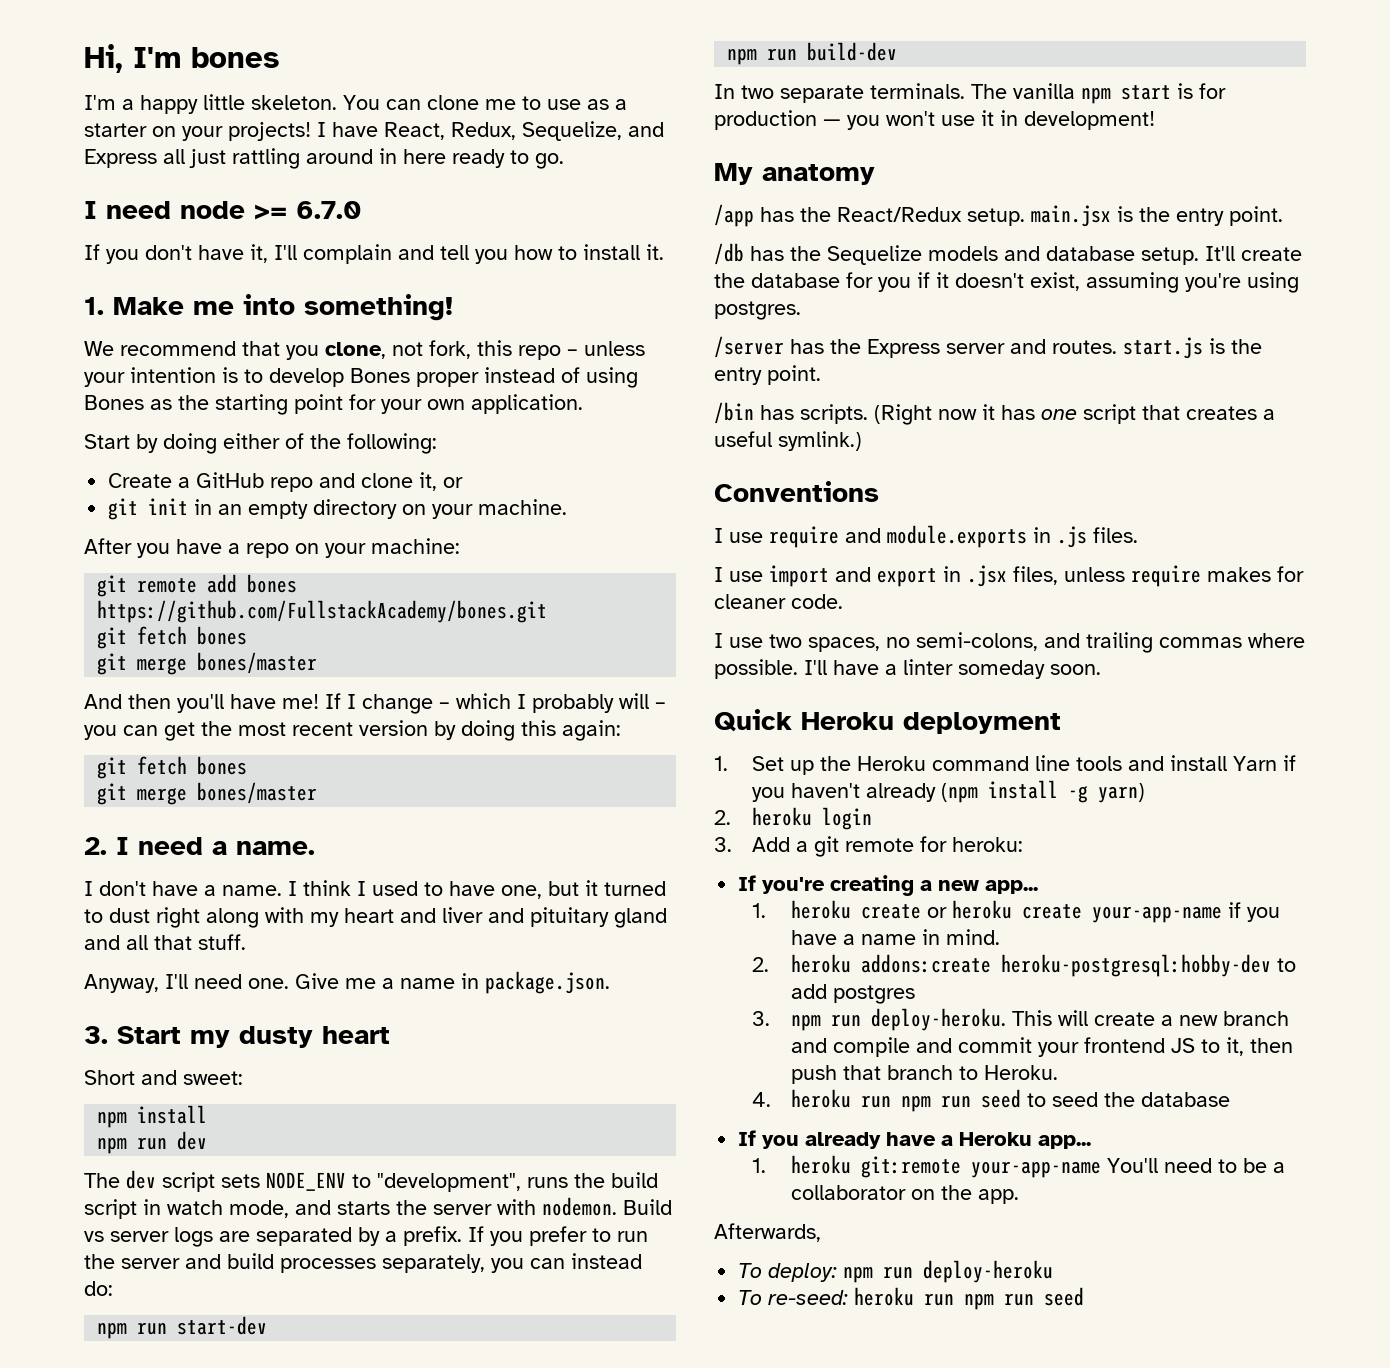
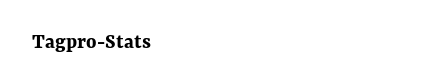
[84,44,280,73] [84,94,627,114] [84,121,664,141] [84,148,564,169] [84,201,361,220] [84,244,664,264] [84,294,453,321] [84,340,645,360] [84,367,638,388] [84,394,583,415] [84,433,437,454] [108,472,464,492] [108,498,568,520] [84,538,460,558] [97,574,298,597] [97,600,548,623] [97,626,248,649] [97,652,318,675] [84,693,666,714] [84,720,621,741] [97,756,248,779] [97,782,318,805] [84,837,315,855] [84,880,666,899] [84,907,667,928] [84,934,246,950] [84,971,610,994] [84,1026,390,1048] [84,1070,243,1085] [97,1105,208,1128] [97,1131,208,1154] [84,1170,658,1192] [84,1197,672,1219] [84,1226,648,1247] [84,1253,642,1273] [84,1281,113,1296] [97,1316,268,1339] [727,42,898,65] [714,83,1226,104] [714,110,1155,130] [714,163,875,185] [714,204,1283,227] [714,243,1302,265] [714,272,1299,293] [714,301,801,320] [714,336,1262,359] [714,365,821,385] [714,402,1275,425] [714,431,862,451] [714,481,879,502] [714,525,1138,548] [714,565,1304,587] [714,594,843,609] [714,632,1305,653] [714,659,1101,679] [714,709,1061,734] [714,755,1297,775] [752,780,1146,803] [714,807,873,830] [714,836,1024,857] [738,875,1039,896] [752,900,1280,923] [790,929,1000,945] [752,954,1296,977] [790,984,915,1004] [752,1008,1289,1031] [790,1037,1293,1057] [790,1065,1058,1084] [752,1089,1230,1112] [738,1130,1092,1149] [752,1155,1285,1178] [790,1185,1019,1204] [714,1223,821,1242] [738,1260,1054,1283] [738,1287,1085,1310] Hi, I'm bones // I'm a happy little skeleton. You can clone me to use as a starter on your projects! I have React, Redux, Sequelize, and Express all just rattling around in here ready to go. // I need node >= 6.7.0 // If you don't have it, I'll complain and tell you how to install it. // 1. Make me into something! // We recommend that you clone, not fork, this repo – unless your intention is to develop Bones proper instead of using Bones as the starting point for your own application. // Start by doing either of the following: // Create a GitHub repo and clone it, or // git init in an empty directory on your machine. // After you have a repo on your machine: // git remote add bones https://github.com/FullstackAcademy/bones.git // git fetch bones // git merge bones/master // And then you'll have me! If I change – which I probably will – you can get the most recent version by doing this again: // git fetch bones // git merge bones/master // 2. I need a name. // I don't have a name. I think I used to have one, but it turned to dust right along with my heart and liver and pituitary gland and all that stuff. // Anyway, I'll need one. Give me a name in package.json. // 3. Start my dusty heart // Short and sweet: // npm install // npm run dev // The dev script sets NODE_ENV to "development", runs the build script in watch mode, and starts the server with nodemon. Build vs server logs are separated by a prefix. If you prefer to run the server and build processes separately, you can instead do: // npm run start-dev // npm run build-dev // In two separate terminals. The vanilla npm start is for production — you won't use it in development! // My anatomy // /app has the React/Redux setup. main.jsx is the entry point. // /db has the Sequelize models and database setup. It'll create the database for you if it doesn't exist, assuming you're using postgres. // /server has the Express server and routes. start.js is the entry point. // /bin has scripts. (Right now it has one script that creates a useful symlink.) // Conventions // I use require and module.exports in .js files. // I use import and export in .jsx files, unless require makes for cleaner code. // I use two spaces, no semi-colons, and trailing commas where possible. I'll have a linter someday soon. // Quick Heroku deployment // 1. Set up the Heroku command line tools and install Yarn if you haven't already (npm install -g yarn) // 2. heroku login // 3. Add a git remote for heroku: // If you're creating a new app... // 1. heroku create or heroku create your-app-name if you have a name in mind. // 2. heroku addons:create heroku-postgresql:hobby-dev to add postgres // 3. npm run deploy-heroku. This will create a new branch and compile and commit your frontend JS to it, then push that branch to Heroku. // 4. heroku run npm run seed to seed the database // If you already have a Heroku app... // 1. heroku git:remote your-app-name You'll need to be a collaborator on the app. // Afterwards, // To deploy: npm run deploy-heroku // To re-seed: heroku run npm run seed -> [32,35,151,52] Tagpro-Stats

